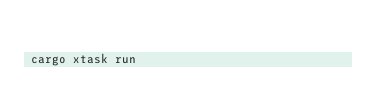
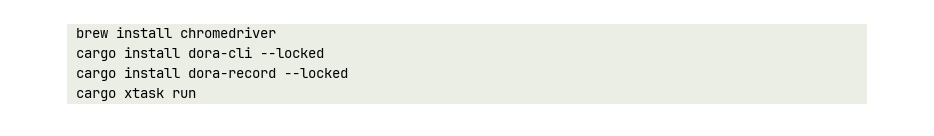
(30, 61) none -> [75,27,276,38] [75,47,324,61] [75,67,348,81] brew install chromedriver // cargo install dora-cli --locked // cargo install dora-record --locked //

